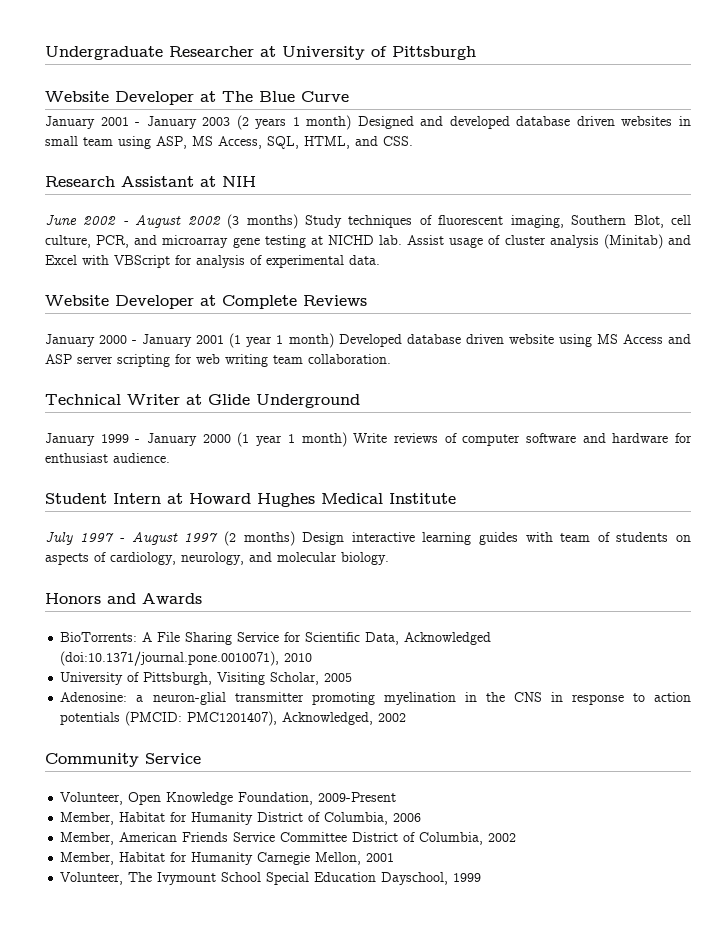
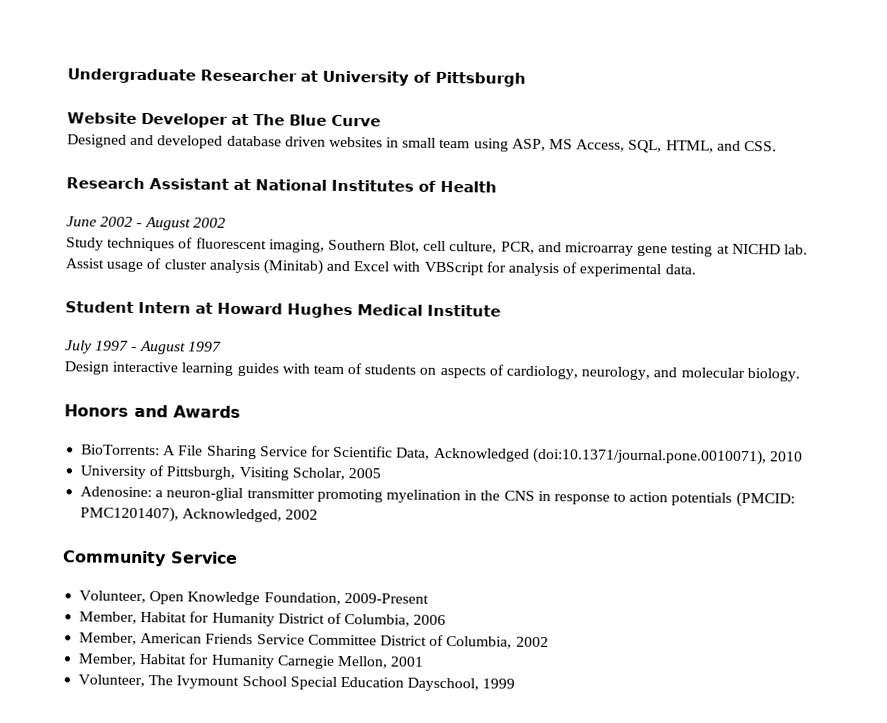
[45,115,352,130] January 2001 - January 2003 (2 years 1 month) -> (381, 120) none
[222,176,256,187] NIH -> [255,179,497,193] National Institutes of Health
[227,214,298,229] (3 months) -> (226, 222) //
[45,295,367,309] [45,333,691,348] [45,354,391,367] [45,394,360,408] [45,432,692,447] [45,453,170,463] // Website Developer at Complete Reviews // January 2000 - January 2001 (1 year 1 month) Developed database driven website using MS Access and ASP server scripting for web writing team collaboration. // Technical Writer at Glide Underground // January 1999 - January 2000 (1 year 1 month) Write reviews of computer software and hardware for enthusiast audience. -> (696, 269) none
[223,531,295,546] (2 months) -> (222, 346) //

